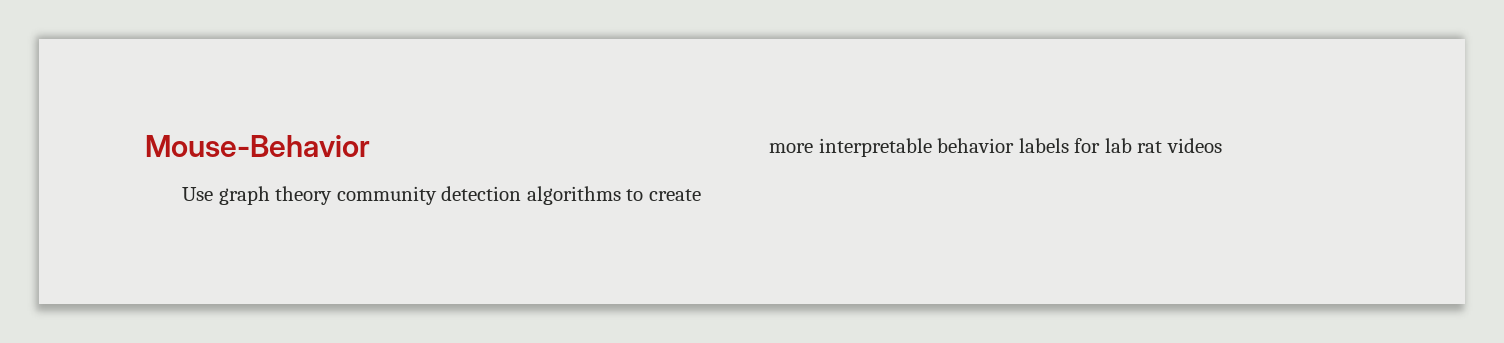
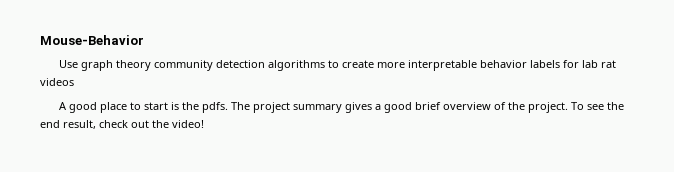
(1222, 145) none -> [59,102,625,113] [40,120,204,129] // A good place to start is the pdfs. The project summary gives a good brief overview of the project. To see the end result, check out the video!

